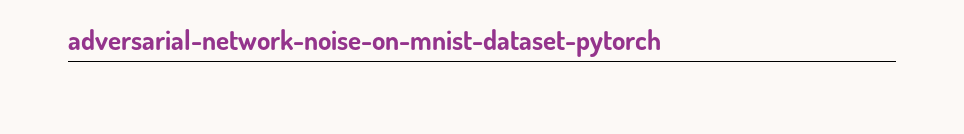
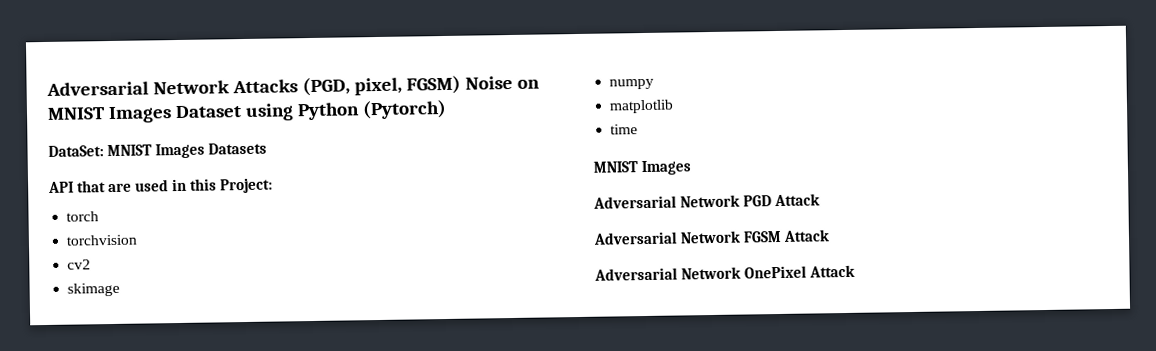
[68,29,661,57] adversarial-network-noise-on-mnist-dataset-pytorch -> [46,75,540,97] [47,99,447,124] [48,142,268,159] [48,177,274,194] [66,211,100,222] [66,234,138,246] [67,259,92,270] [67,282,121,297] [609,78,655,90] [609,99,675,114] [610,124,639,135] [593,160,692,176] [593,193,821,209] [593,229,831,245] [594,264,856,281] Adversarial Network Attacks (PGD, pixel, FGSM) Noise on MNIST Images Dataset using Python (Pytorch) // DataSet: MNIST Images Datasets // API that are used in this Project: // torch // torchvision // cv2 // skimage // numpy // matplotlib // time // MNIST Images // Adversarial Network PGD Attack // Adversarial Network FGSM Attack // Adversarial Network OnePixel Attack

